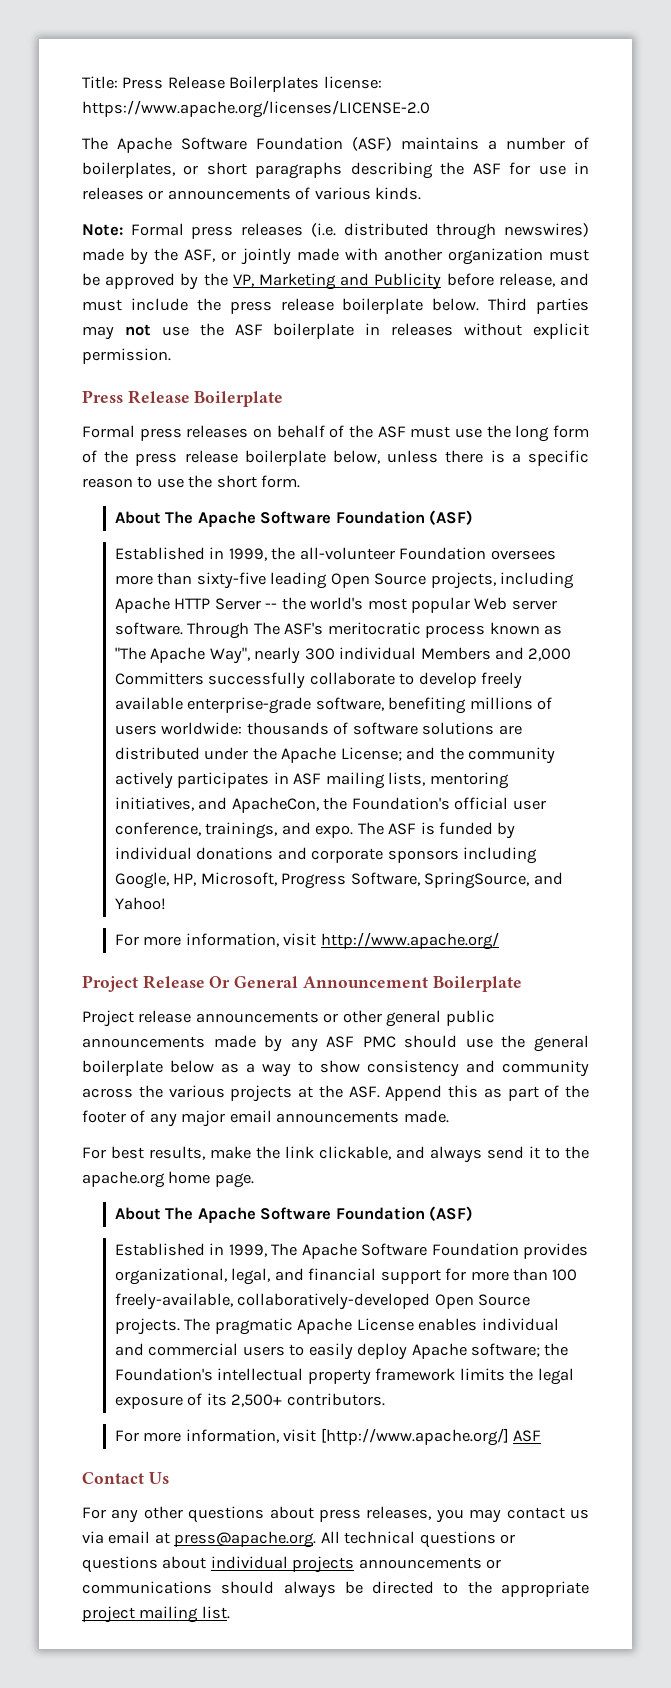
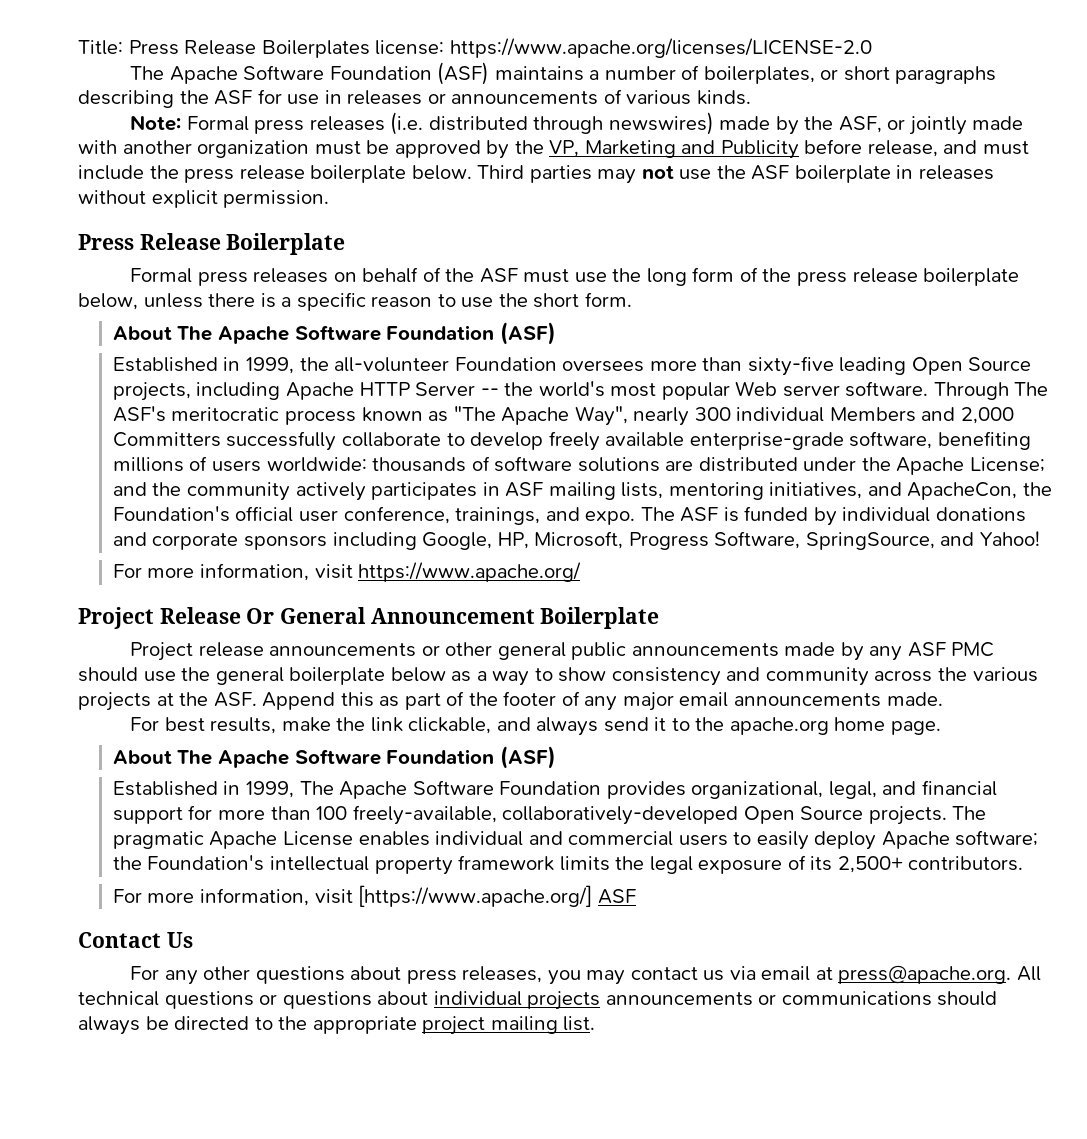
[320,932,499,950] http://www.apache.org/ -> [358,562,582,582] https://www.apache.org/
[320,1428,509,1446] [http://www.apache.org/] -> [358,885,593,907] [https://www.apache.org/]

